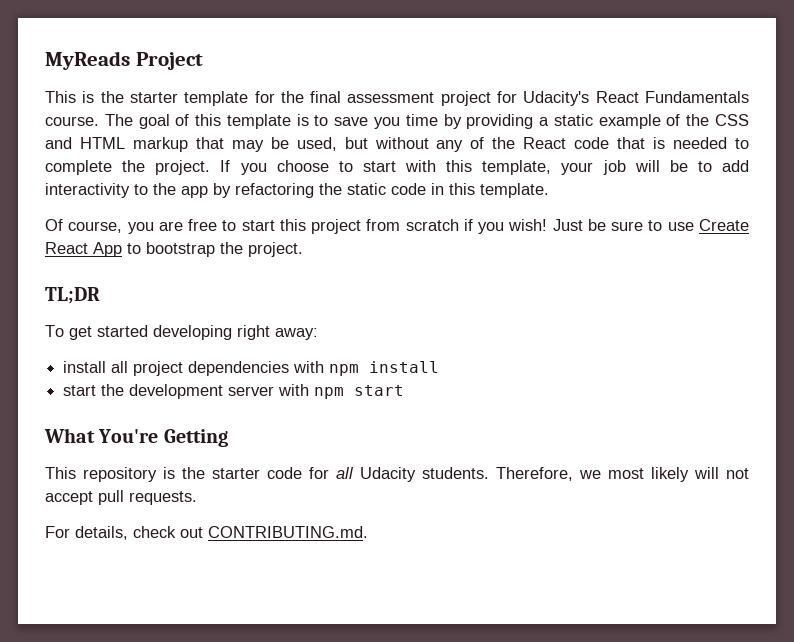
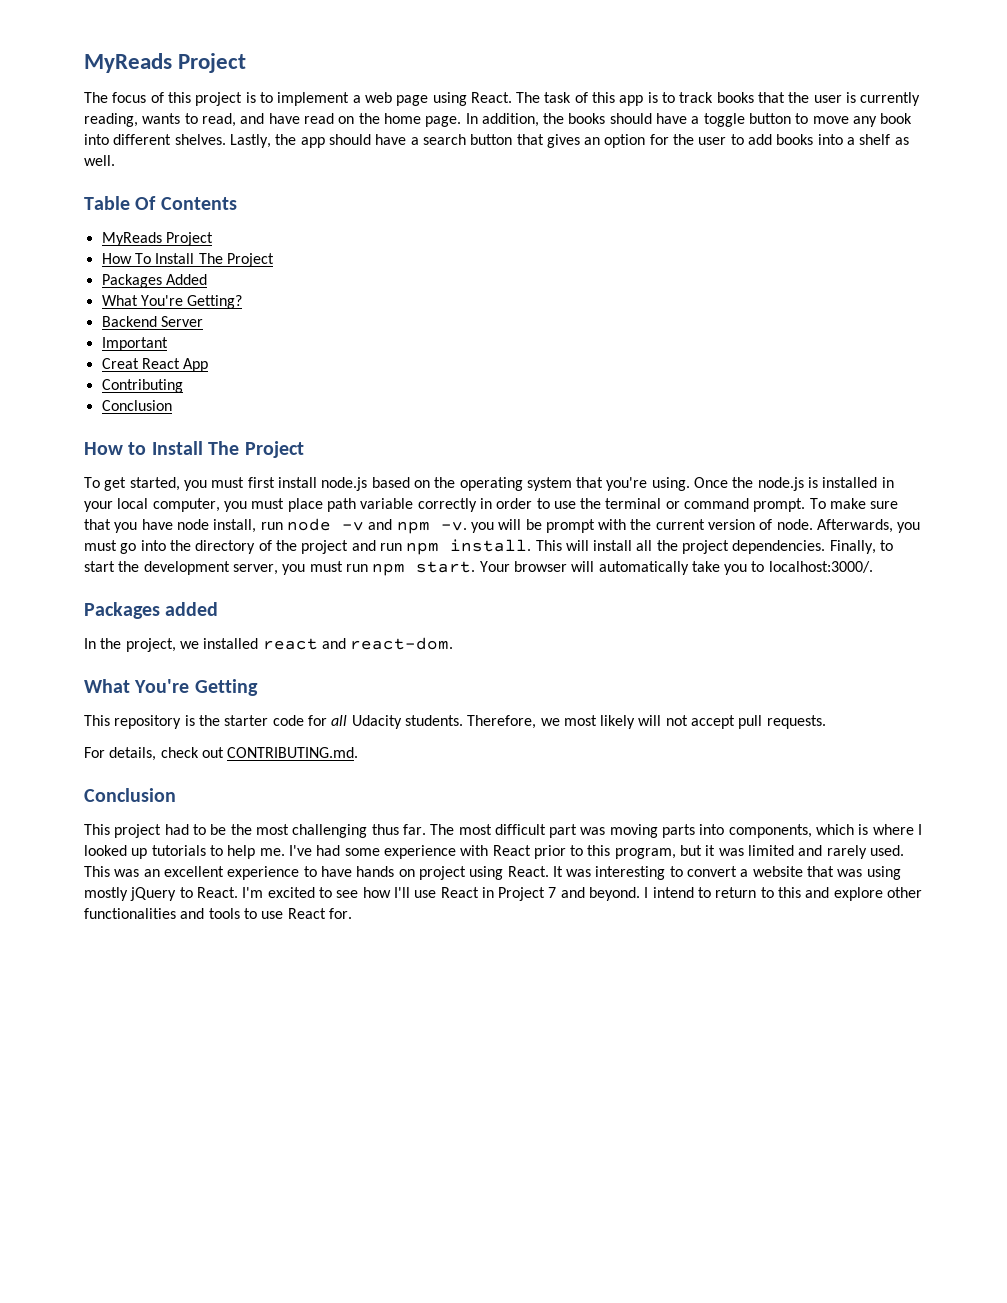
[45,51,203,70] [45,91,749,106] [45,114,750,129] [45,137,750,152] [45,160,749,175] [45,183,549,198] [45,219,749,234] [45,242,303,257] [45,287,100,304] [45,325,318,340] [63,361,440,376] [63,384,405,399] MyReads Project // This is the starter template for the final assessment project for Udacity's React Fundamentals course. The goal of this template is to save you time by providing a static example of the CSS and HTML markup that may be used, but without any of the React code that is needed to complete the project. If you choose to start with this template, your job will be to add interactivity to the app by refactoring the static code in this template. // Of course, you are free to start this project from scratch if you wish! Just be sure to use Create React App to bootstrap the project. // TL;DR // To get started developing right away: // install all project dependencies with npm install // start the development server with npm start -> [84,53,247,73] [84,92,921,106] [84,113,913,127] [84,134,909,148] [84,155,115,166] [84,196,237,210] [101,232,213,246] [101,253,274,267] [101,274,207,288] [101,295,243,309] [101,316,203,327] [101,337,168,351] [101,358,209,372] [101,379,183,393] [101,400,172,411] [84,441,304,458] [84,477,894,491] [84,498,899,512] [84,518,921,534] [84,539,894,555] [84,561,873,576] [84,602,219,619] [84,637,454,652] MyReads Project // The focus of this project is to implement a web page using React. The task of this app is to track books that the user is currently reading, wants to read, and have read on the home page. In addition, the books should have a toggle button to move any book into different shelves. Lastly, the app should have a search button that gives an option for the user to add books into a shelf as well. // Table Of Contents // MyReads Project // How To Install The Project // Packages Added // What You're Getting? // Backend Server // Important // Creat React App // Contributing // Conclusion // How to Install The Project // To get started, you must first install node.js based on the operating system that you're using. Once the node.js is installed in your local computer, you must place path variable correctly in order to use the terminal or command prompt. To make sure that you have node install, run node -v and npm -v. you will be prompt with the current version of node. Afterwards, you must go into the directory of the project and run npm install. This will install all the project dependencies. Finally, to start the development server, you must run npm start. Your browser will automatically take you to localhost:3000/. // Packages added // In the project, we installed react and react-dom.
(368, 532) none -> [84,788,176,802] [84,824,923,838] [84,845,905,859] [84,866,901,880] [84,887,923,901] [84,908,352,919] // Conclusion // This project had to be the most challenging thus far. The most difficult part was moving parts into components, which is where I looked up tutorials to help me. I've had some experience with React prior to this program, but it was limited and rarely used. This was an excellent experience to have hands on project using React. It was interesting to convert a website that was using mostly jQuery to React. I'm excited to see how I'll use React in Project 7 and beyond. I intend to return to this and explore other functionalities and tools to use React for.

